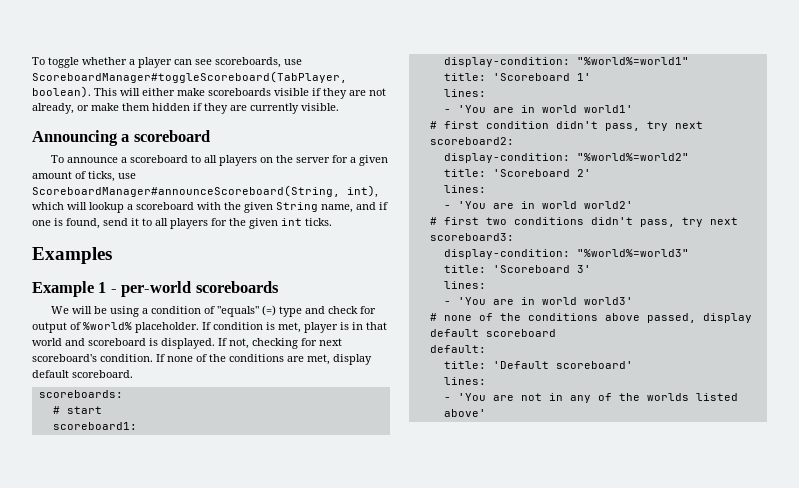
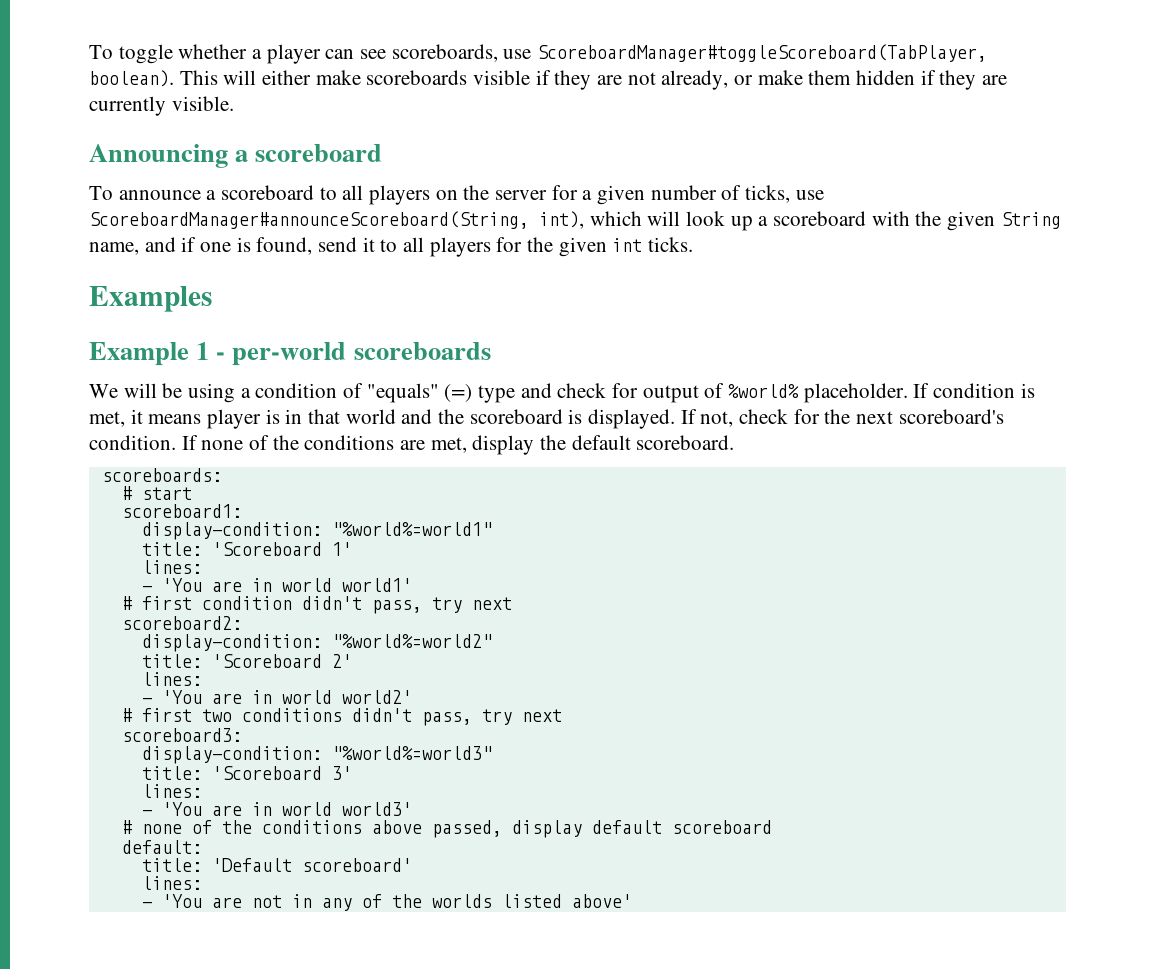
[32,171,72,179] amount -> [650,185,717,200] number
[89,202,124,213] lookup -> [686,211,753,231] look up
(301, 327) none -> [130,409,202,424] it means
(85, 342) none -> [438,409,465,424] the
[252,338,317,349] checking for -> [739,409,851,424] check for the
(372, 359) none -> [540,435,567,450] the

